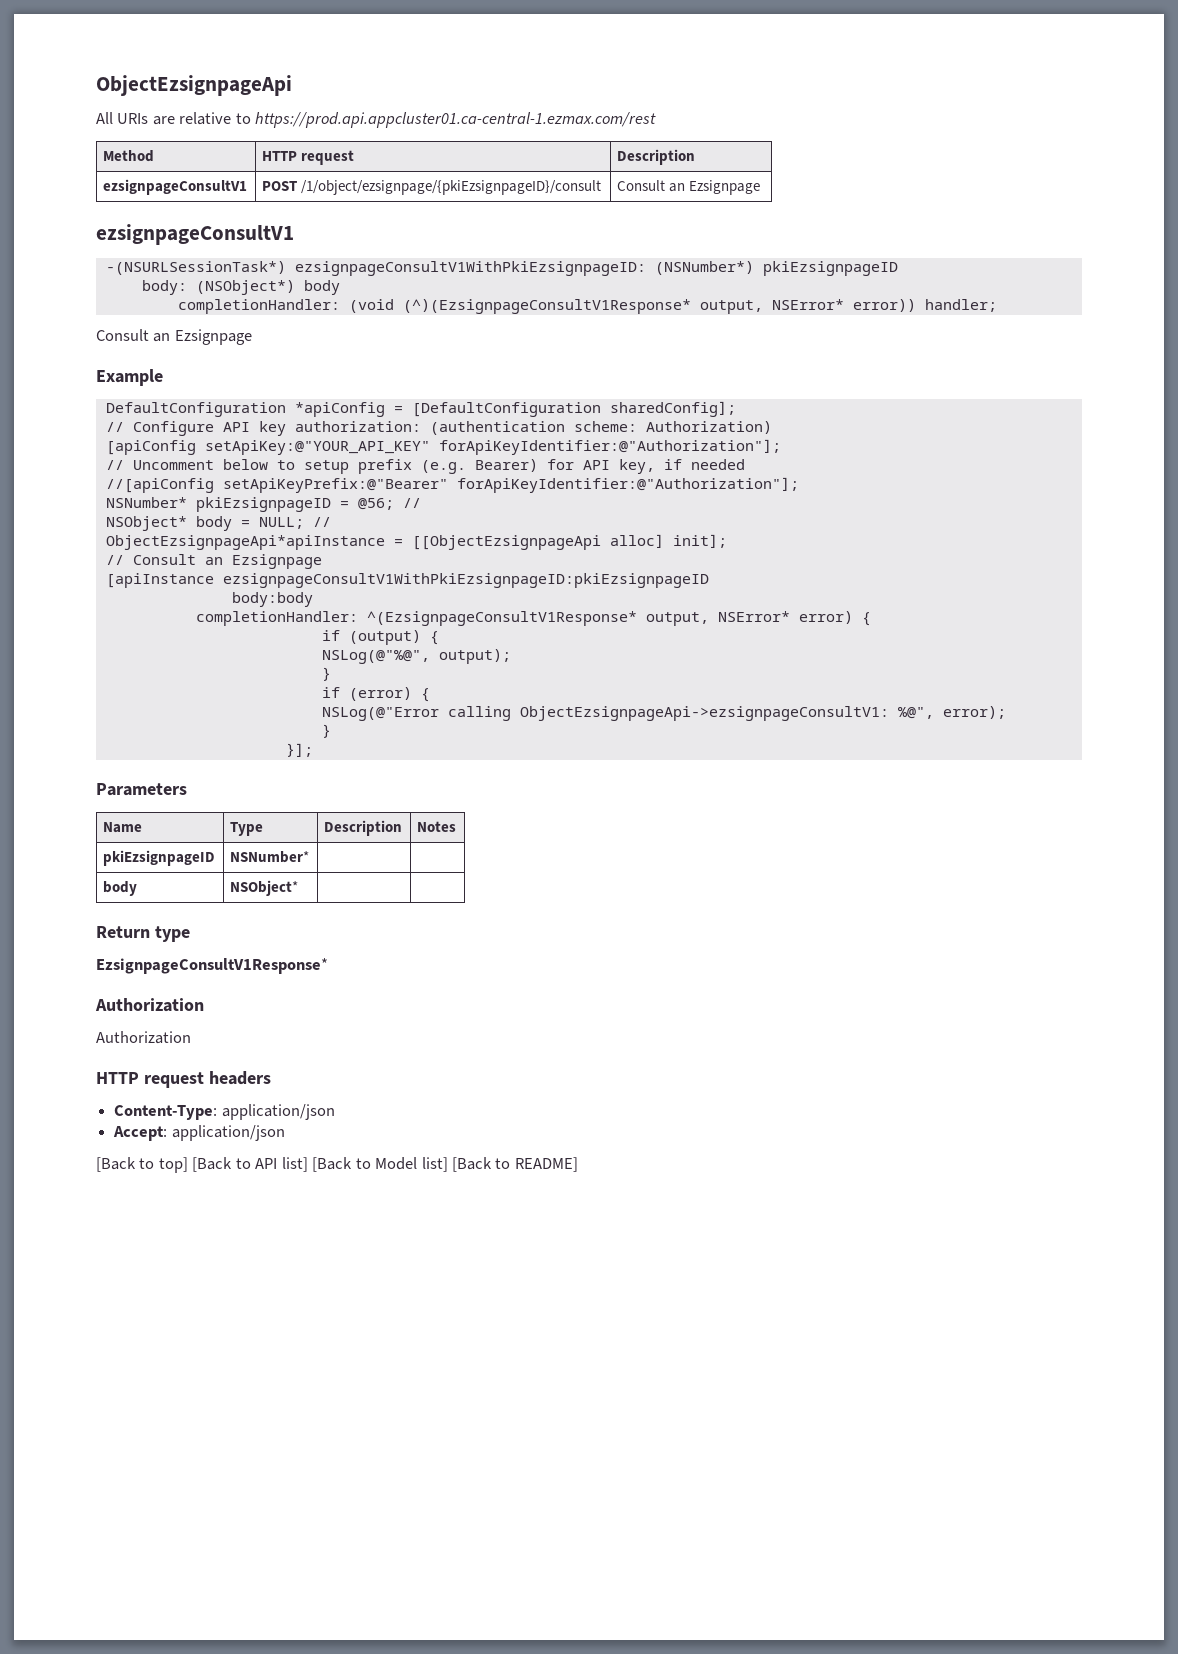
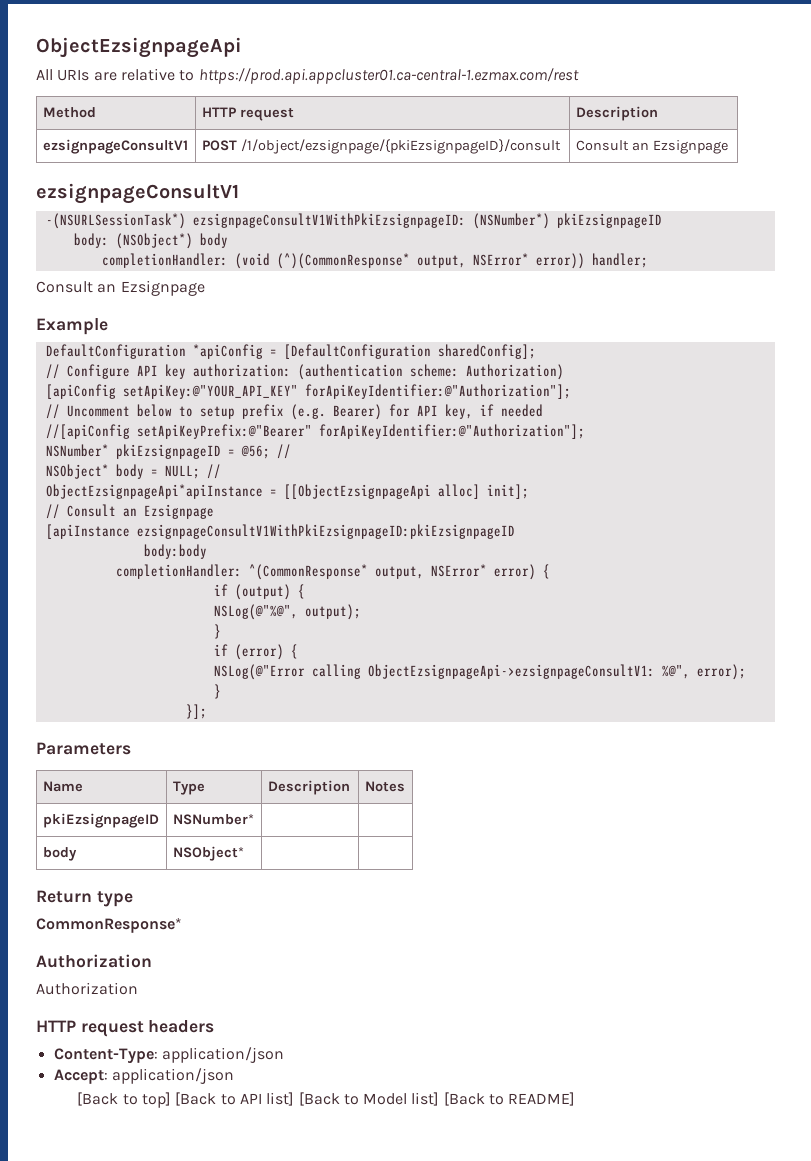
[402,299,691,314] (^)(EzsignpageConsultV1Response* -> [276,253,410,269] (^)(CommonResponse*
[366,611,637,626] ^(EzsignpageConsultV1Response* -> [248,564,368,580] ^(CommonResponse*
[96,958,328,974] EzsignpageConsultV1Response* -> [36,918,182,933] CommonResponse*

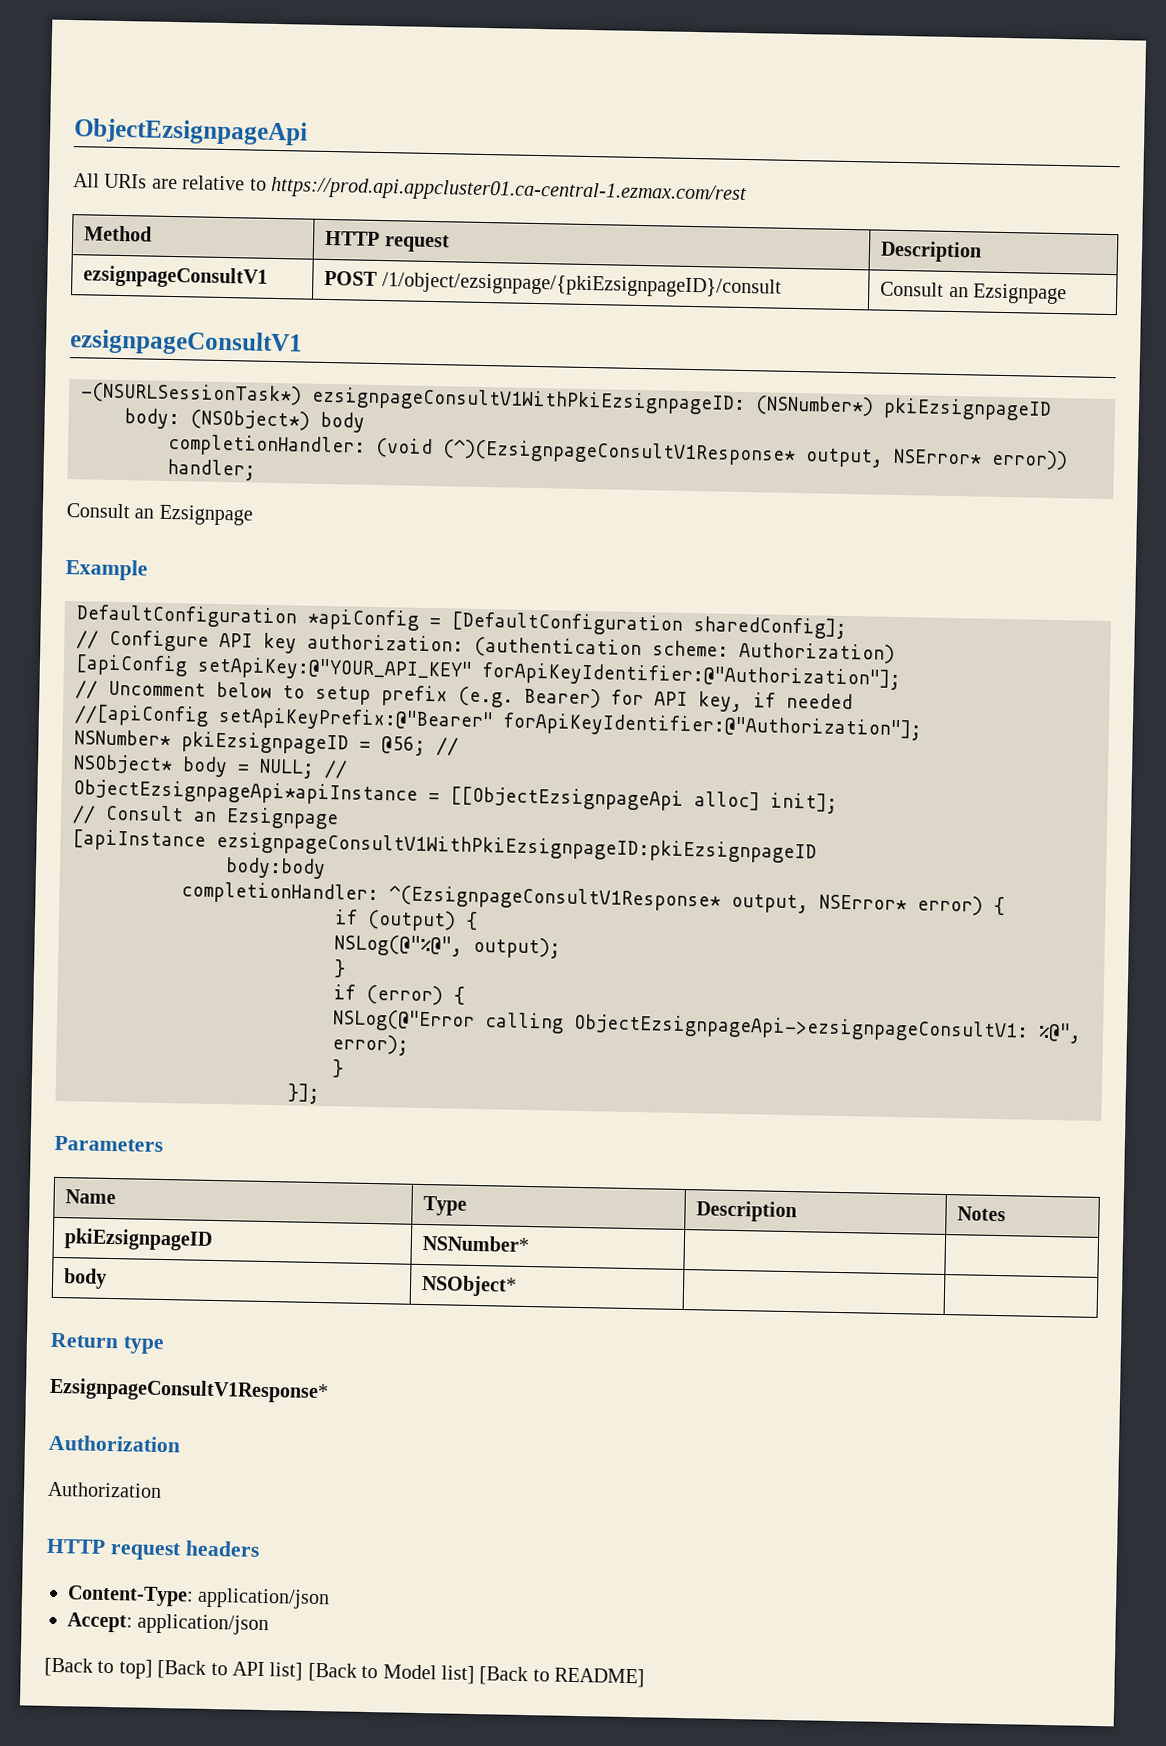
[276,253,410,269] (^)(CommonResponse* -> [442,439,796,466] (^)(EzsignpageConsultV1Response*
[248,564,368,580] ^(CommonResponse* -> [389,885,721,912] ^(EzsignpageConsultV1Response*
[36,918,182,933] CommonResponse* -> [49,1377,329,1404] EzsignpageConsultV1Response*

